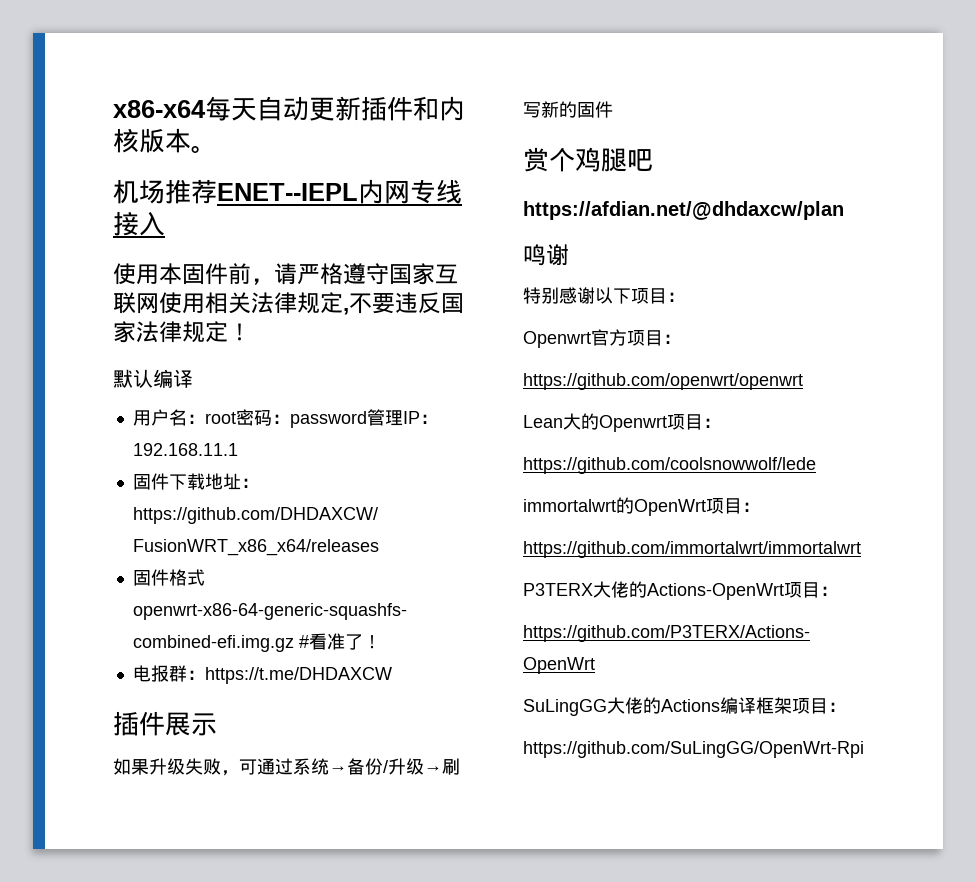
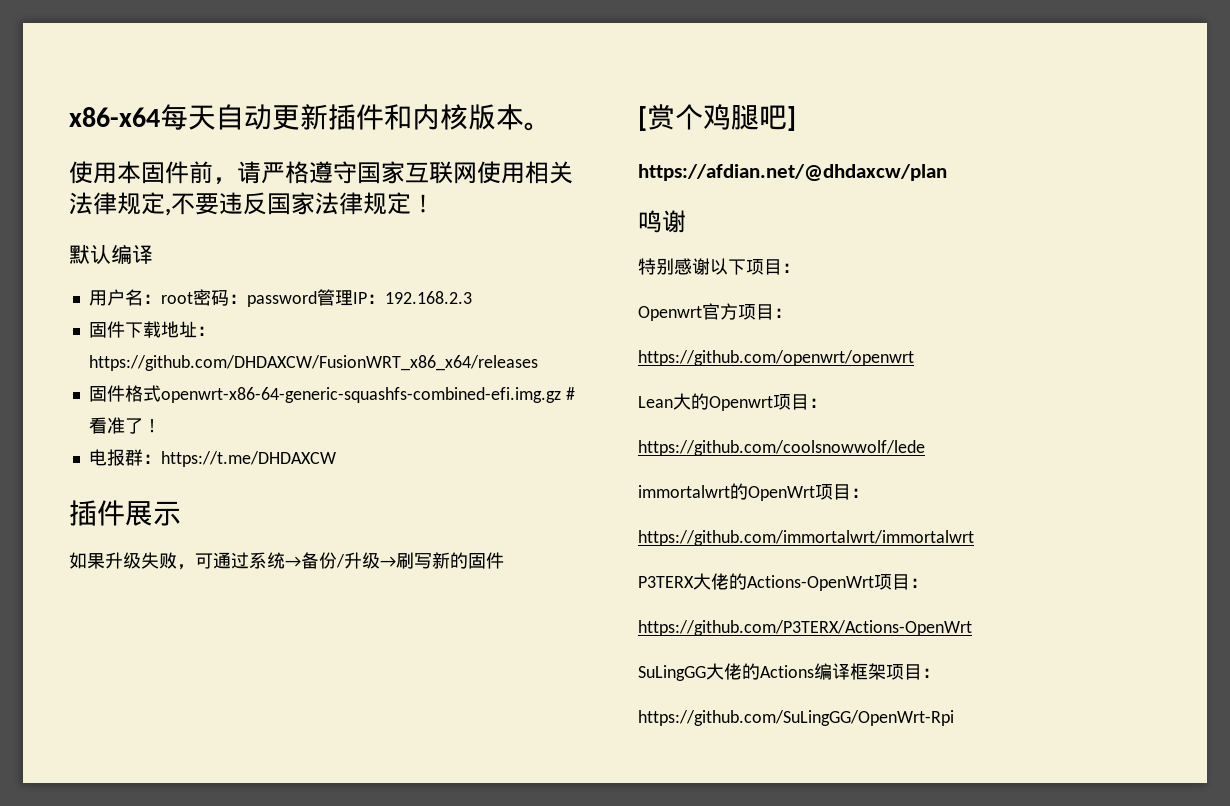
[113,179,462,204] [113,211,165,236] // 机场推荐ENET--IEPL内网专线接入 -> (552, 126) none
[132,443,238,456] 192.168.11.1 -> [384,291,472,304] 192.168.2.3
(613, 109) none -> [638,106,647,131] [
(653, 160) none -> [787,106,796,131] ]

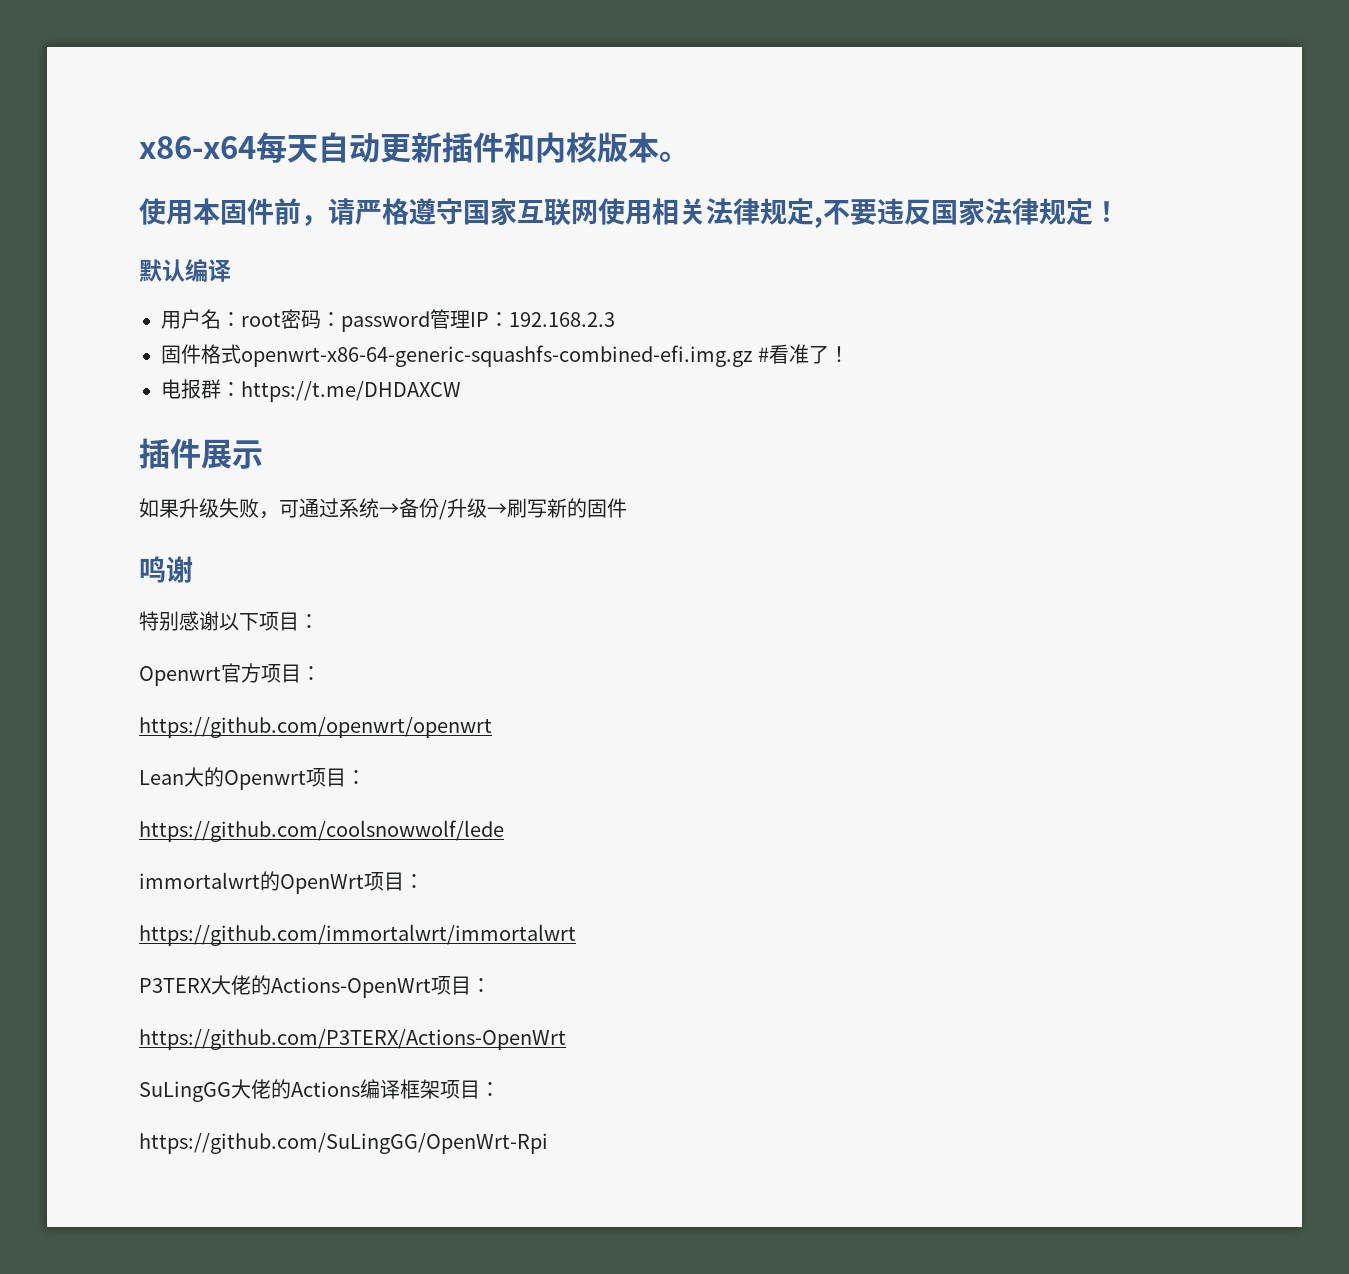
[88,321,215,338] [88,355,538,371] // 固件下载地址：https://github.com/DHDAXCW/FusionWRT_x86_x64/releases -> (615, 319) none
[638,104,796,131] [638,164,947,181] // [赏个鸡腿吧] // https://afdian.net/@dhdaxcw/plan -> (627, 508) none

